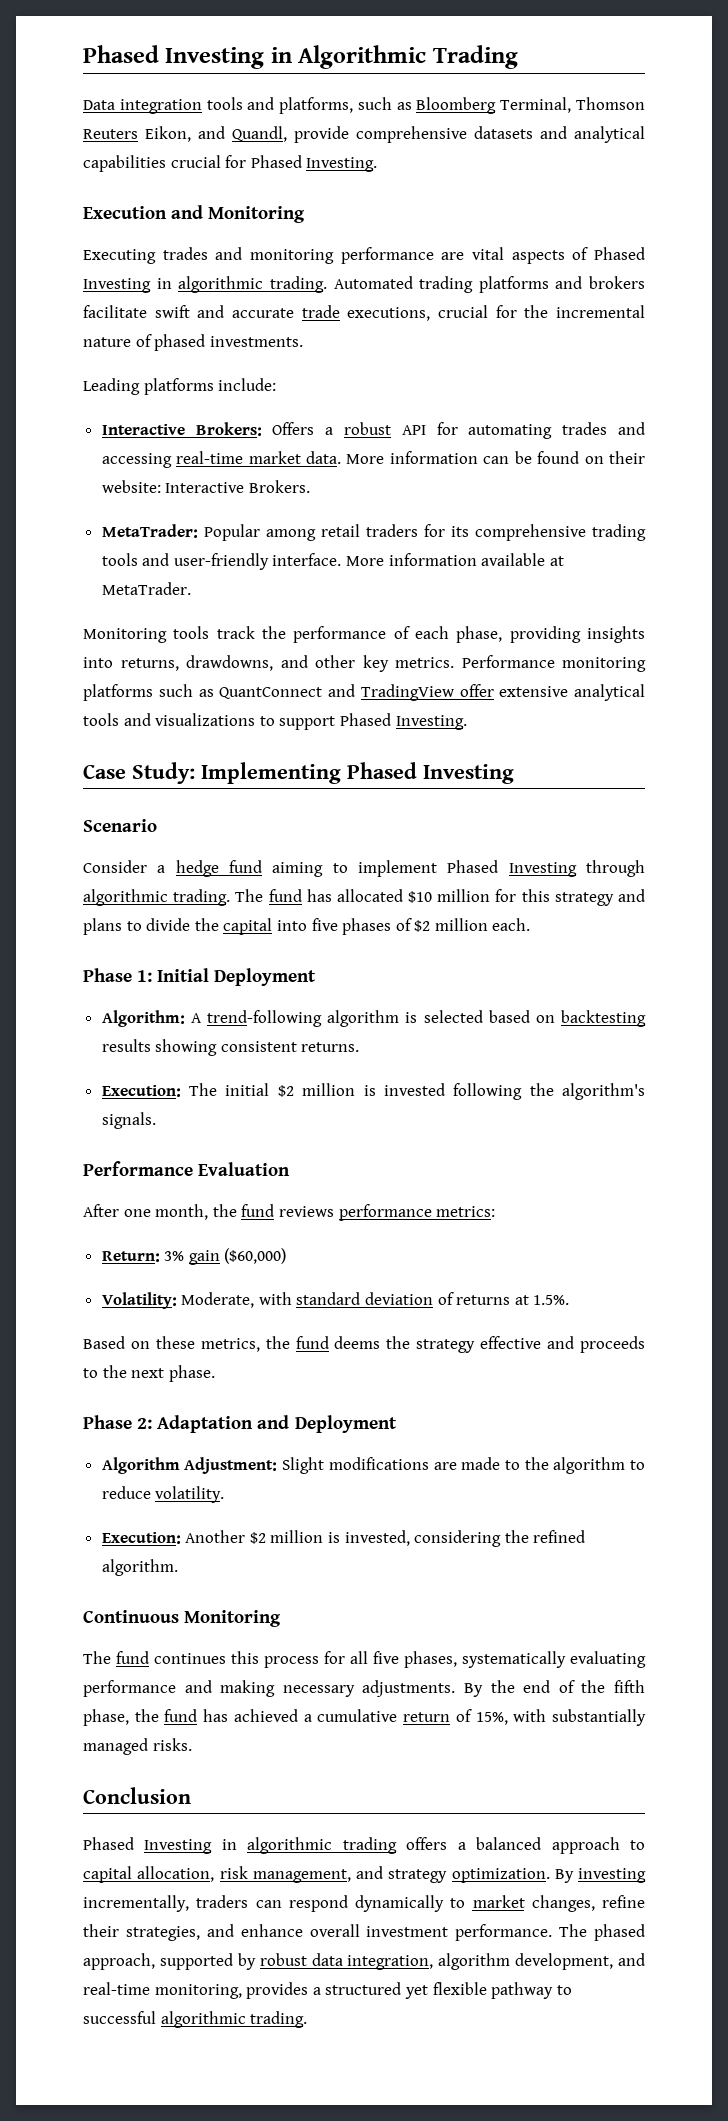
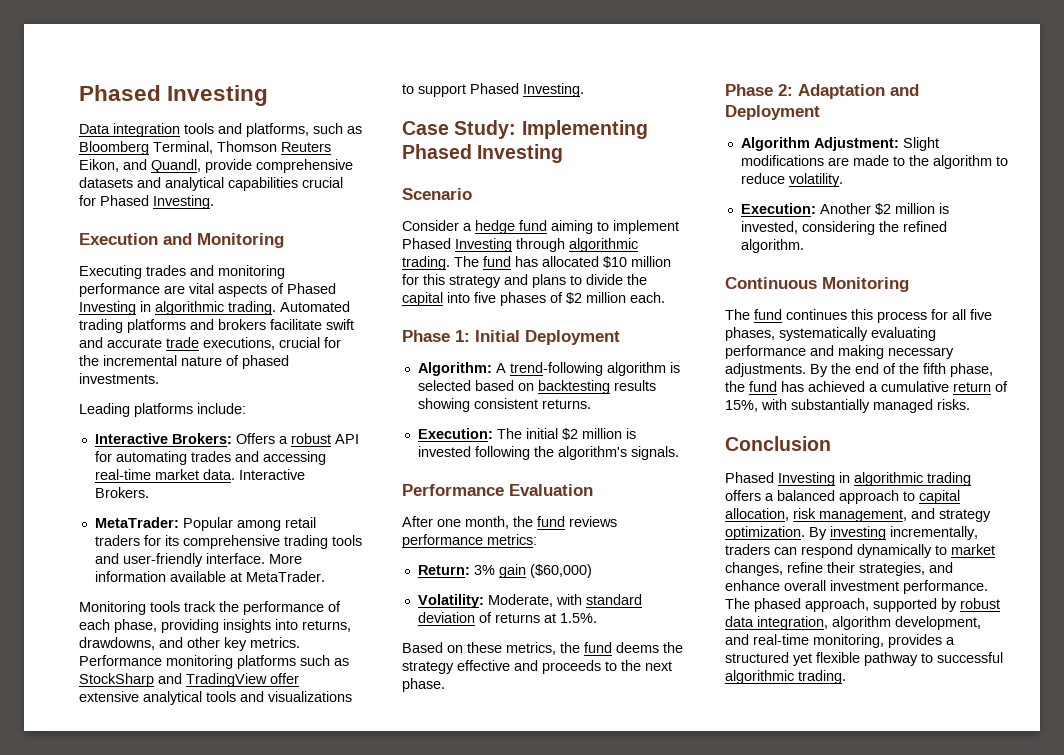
[83,45,518,69] Phased Investing in Algorithmic Trading -> [79,85,269,106] Phased Investing
[346,451,645,464] [101,480,161,493] More information can be found on their website: -> (235, 474) none
[219,687,323,699] QuantConnect -> [79,673,154,687] StockSharp

